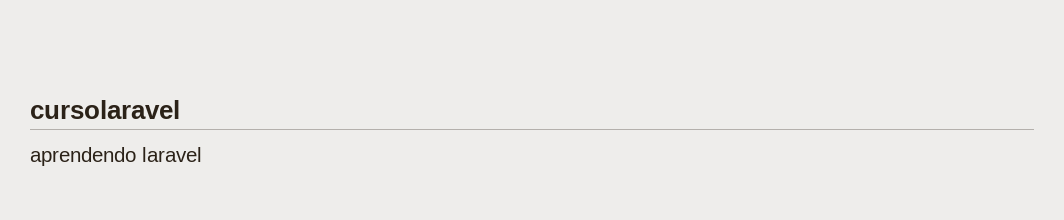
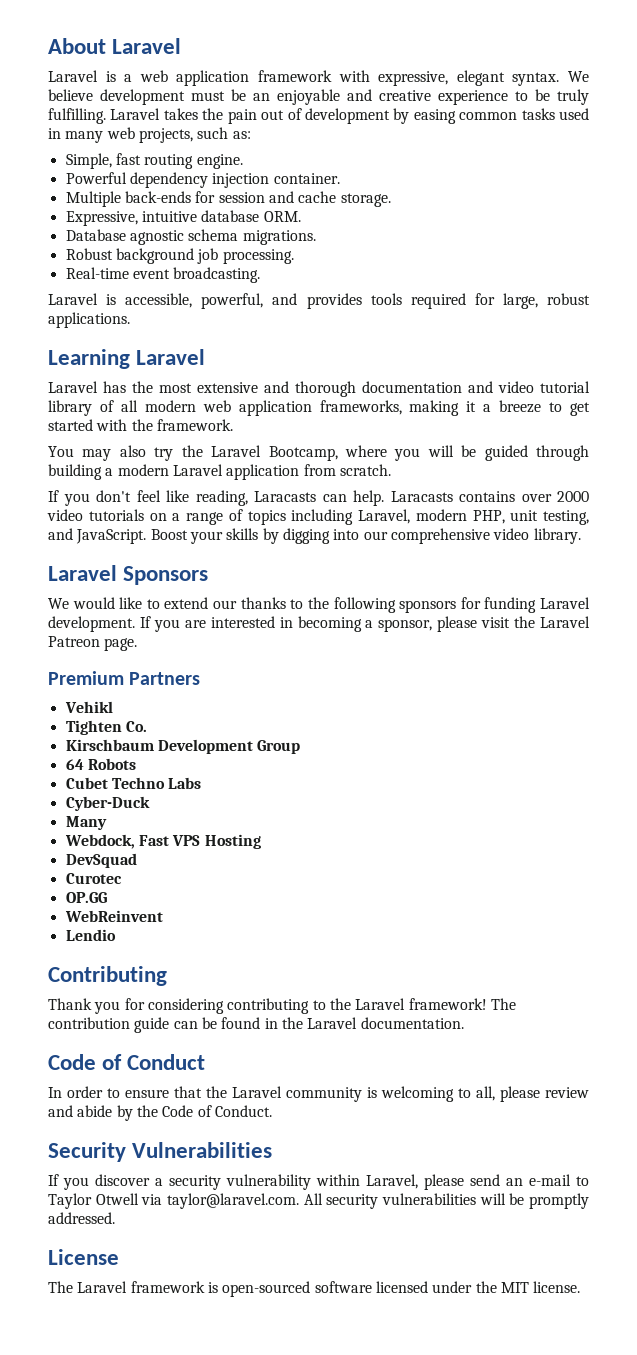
[30,100,180,119] [30,147,202,166] cursolaravel // aprendendo laravel -> [48,38,182,54] [48,70,590,86] [48,89,589,105] [48,108,589,124] [48,127,251,143] [65,153,243,169] [65,172,340,188] [65,191,391,207] [65,210,301,226] [65,229,316,245] [65,248,294,264] [65,267,261,283] [48,293,591,309] [48,312,130,328] [48,349,206,369] [48,381,590,397] [48,400,591,416] [48,419,233,431] [48,445,590,461] [48,464,391,480] [48,490,589,506] [47,509,589,525] [48,528,581,544] [48,565,209,585] [48,597,591,613] [48,616,590,632] [48,636,138,651] [48,671,201,685] [64,701,113,713] [65,720,147,735] [65,739,301,754] [65,758,136,770] [65,777,202,789] [65,796,150,811] [65,816,107,830] [64,834,261,849] [65,853,137,868] [65,873,122,884] [65,892,107,903] [64,910,163,922] [65,929,116,941] [48,966,167,986] [48,998,516,1014] [48,1017,464,1033] [48,1054,206,1070] [48,1086,589,1102] [48,1105,272,1121] [48,1142,273,1162] [48,1174,589,1190] [48,1193,589,1209] [48,1212,115,1224] [48,1249,119,1265] [48,1281,581,1297] About Laravel // Laravel is a web application framework with expressive, elegant syntax. We believe development must be an enjoyable and creative experience to be truly fulfilling. Laravel takes the pain out of development by easing common tasks used in many web projects, such as: // Simple, fast routing engine. // Powerful dependency injection container. // Multiple back-ends for session and cache storage. // Expressive, intuitive database ORM. // Database agnostic schema migrations. // Robust background job processing. // Real-time event broadcasting. // Laravel is accessible, powerful, and provides tools required for large, robust applications. // Learning Laravel // Laravel has the most extensive and thorough documentation and video tutorial library of all modern web application frameworks, making it a breeze to get started with the framework. // You may also try the Laravel Bootcamp, where you will be guided through building a modern Laravel application from scratch. // If you don't feel like reading, Laracasts can help. Laracasts contains over 2000 video tutorials on a range of topics including Laravel, modern PHP, unit testing, and JavaScript. Boost your skills by digging into our comprehensive video library. // Laravel Sponsors // We would like to extend our thanks to the following sponsors for funding Laravel development. If you are interested in becoming a sponsor, please visit the Laravel Patreon page. // Premium Partners // Vehikl // Tighten Co. // Kirschbaum Development Group // 64 Robots // Cubet Techno Labs // Cyber-Duck // Many // Webdock, Fast VPS Hosting // DevSquad // Curotec // OP.GG // WebReinvent // Lendio // Contributing // Thank you for considering contributing to the Laravel framework! The contribution guide can be found in the Laravel documentation. // Code of Conduct // In order to ensure that the Laravel community is welcoming to all, please review and abide by the Code of Conduct. // Security Vulnerabilities // If you discover a security vulnerability within Laravel, please send an e-mail to Taylor Otwell via taylor@laravel.com. All security vulnerabilities will be promptly addressed. // License // The Laravel framework is open-sourced software licensed under the MIT license.

